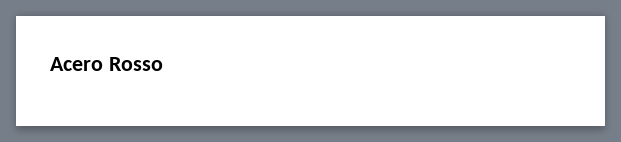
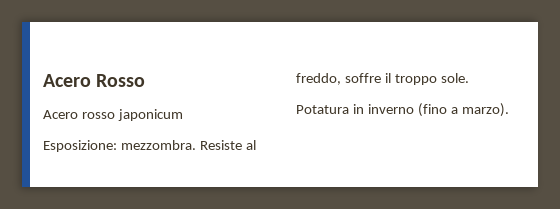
(163, 64) none -> [43,109,183,121] [43,140,256,152] [296,73,469,85] [296,103,509,117] // Acero rosso japonicum // Esposizione: mezzombra. Resiste al freddo, soffre il troppo sole. // Potatura in inverno (fino a marzo).

